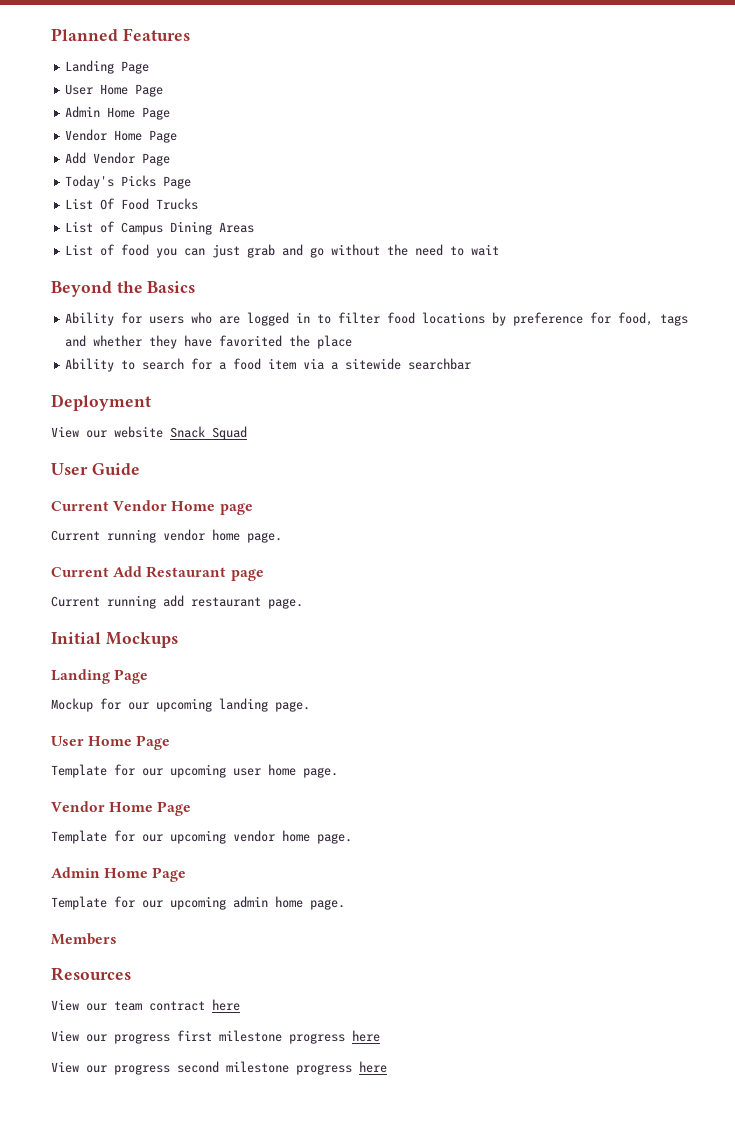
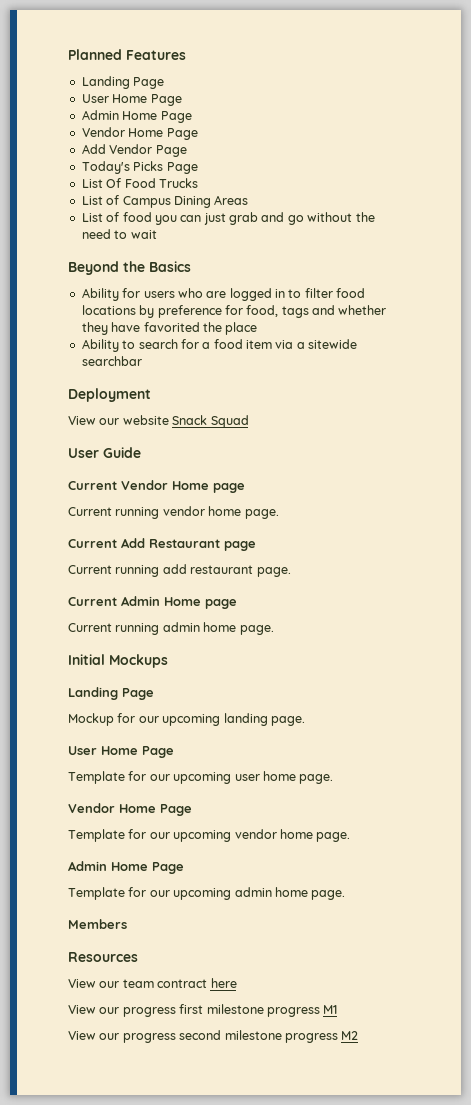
(303, 603) none -> [68,596,237,609] [68,622,274,635] // Current Admin Home page // Current running admin home page.
[352,1030,380,1042] here -> [323,1005,338,1014] M1
[359,1061,387,1073] here -> [341,1031,359,1040] M2

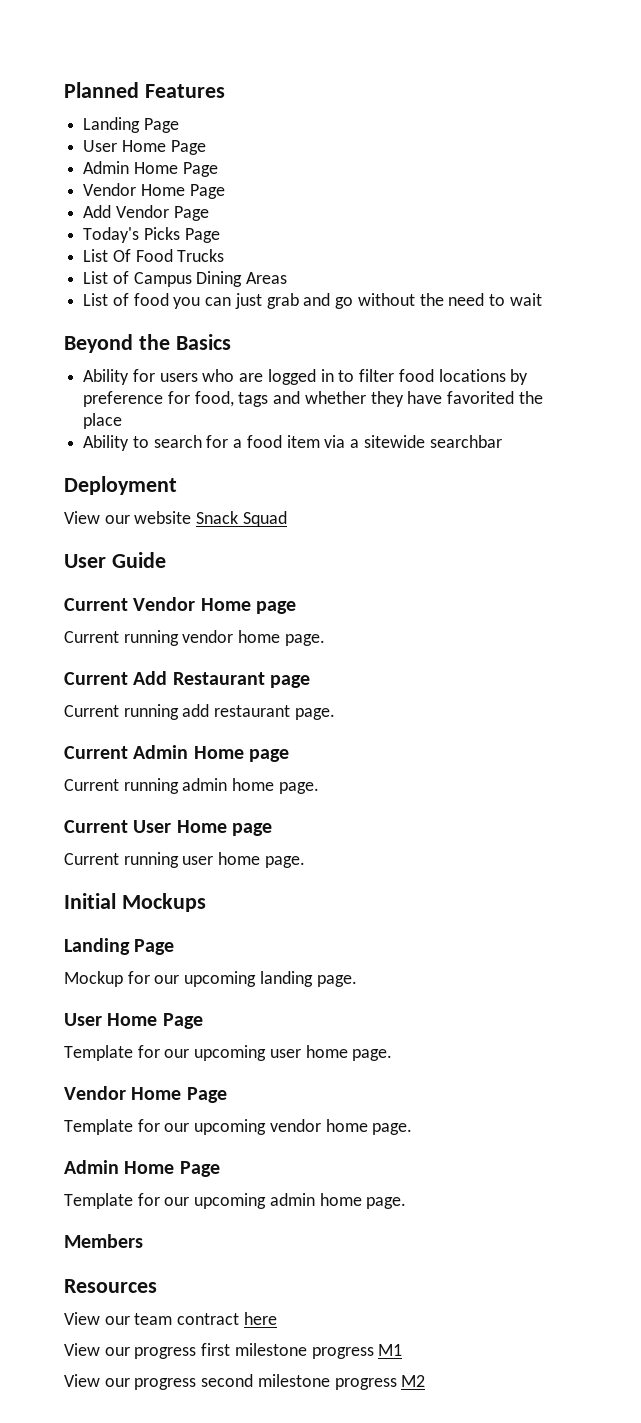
(274, 630) none -> [64,820,272,836] [64,852,305,868] // Current User Home page // Current running user home page.

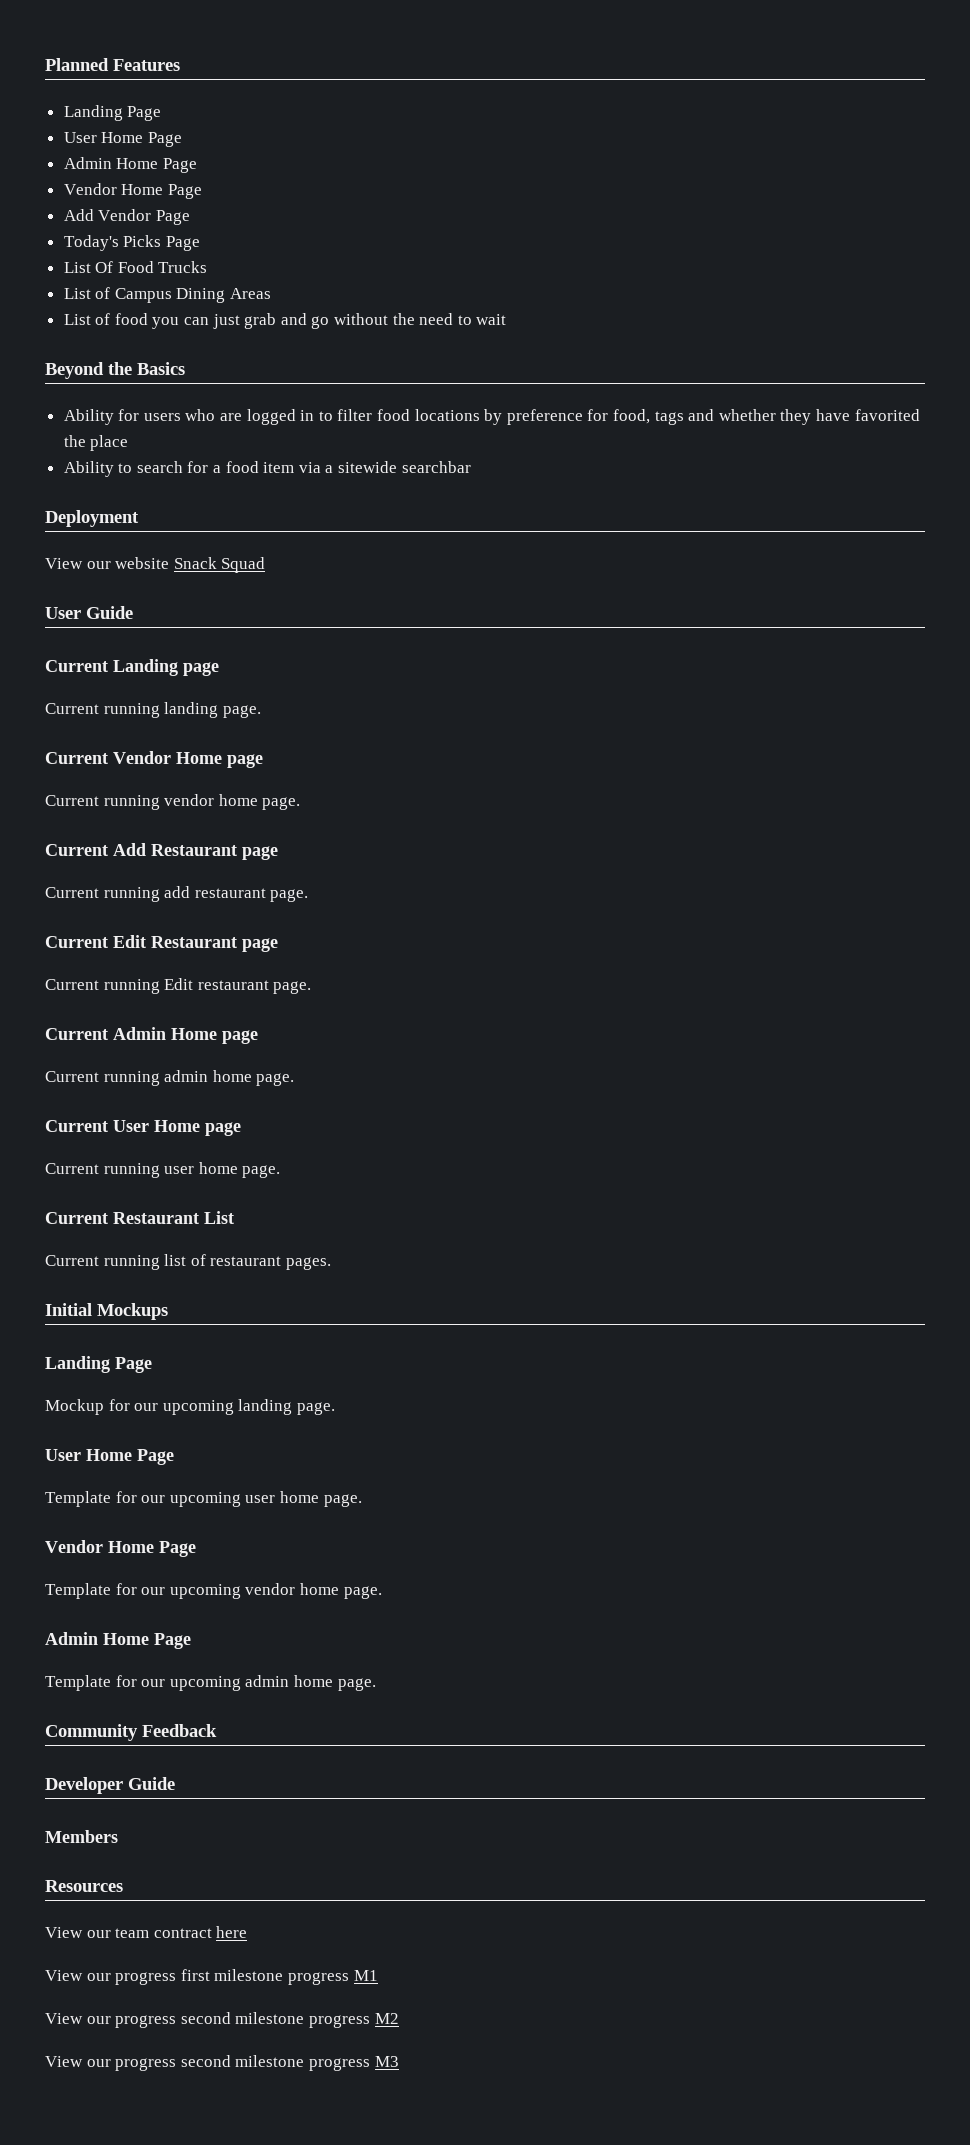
(166, 560) none -> [45,659,219,676] [45,702,261,718] // Current Landing page // Current running landing page.
(335, 714) none -> [45,935,278,952] [45,978,312,994] // Current Edit Restaurant page // Current running Edit restaurant page.
(305, 862) none -> [45,1211,234,1224] [45,1254,331,1270] // Current Restaurant List // Current running list of restaurant pages.
(407, 1203) none -> [45,1724,217,1741] [45,1777,175,1794] // Community Feedback // Developer Guide
(426, 1381) none -> [45,2055,399,2071] // View our progress second milestone progress M3

